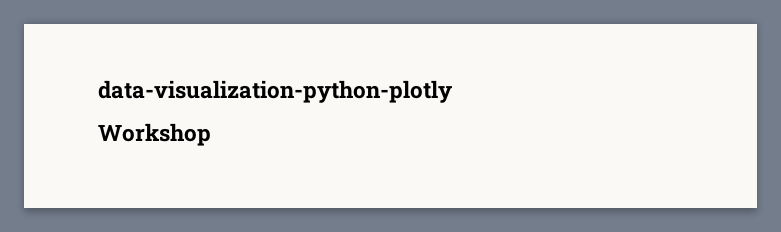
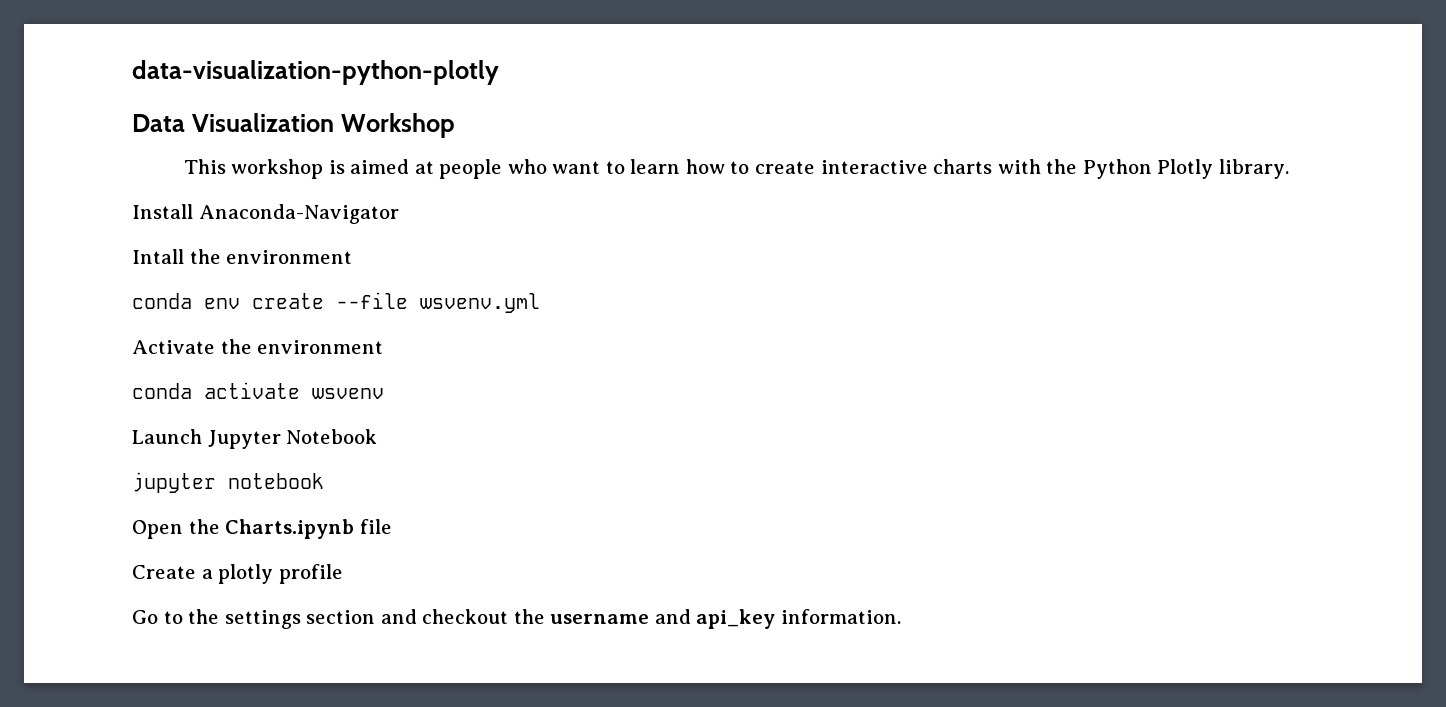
(452, 91) none -> [132,113,334,132] Data Visualization
(211, 134) none -> [183,159,1289,179] [132,204,399,224] [132,249,353,264] [132,292,540,313] [132,339,384,354] [132,382,384,399] [132,429,378,449] [132,472,324,493] [132,519,392,539] [132,564,343,584] [132,609,901,629] // This workshop is aimed at people who want to learn how to create interactive charts with the Python Plotly library. // Install Anaconda-Navigator // Intall the environment // conda env create --file wsvenv.yml // Activate the environment // conda activate wsvenv // Launch Jupyter Notebook // jupyter notebook // Open the Charts.ipynb file // Create a plotly profile // Go to the settings section and checkout the username and api_key information.

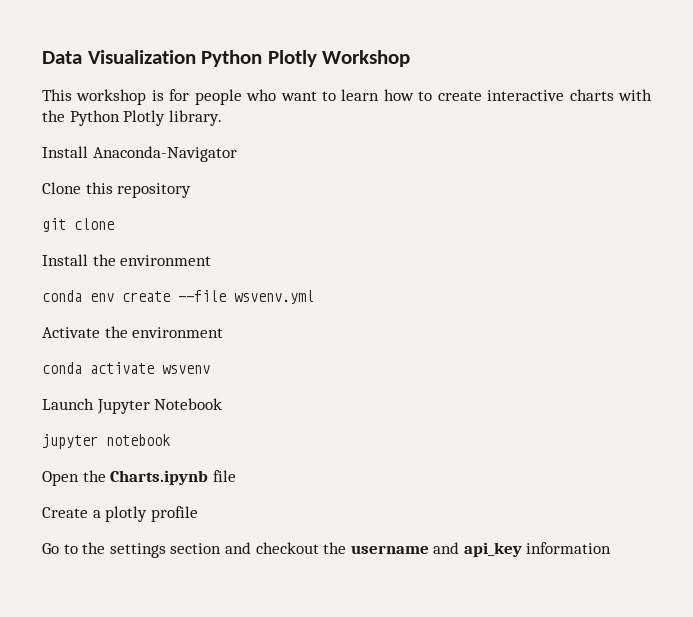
[132,60,499,85] data-visualization-python-plotly // -> (42, 57) none
(334, 122) none -> [201,50,317,67] Python Plotly
[350,159,434,174] aimed at -> [169,89,190,101] for
[132,249,184,264] Intall -> [42,182,192,198] [42,218,114,232] [42,254,88,266] Clone this repository // git clone // Install
[780,609,901,624] information. -> [526,542,612,554] information

